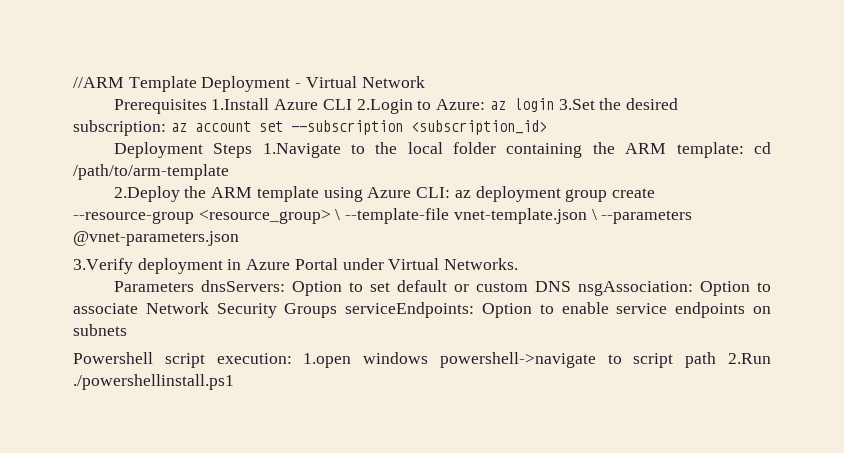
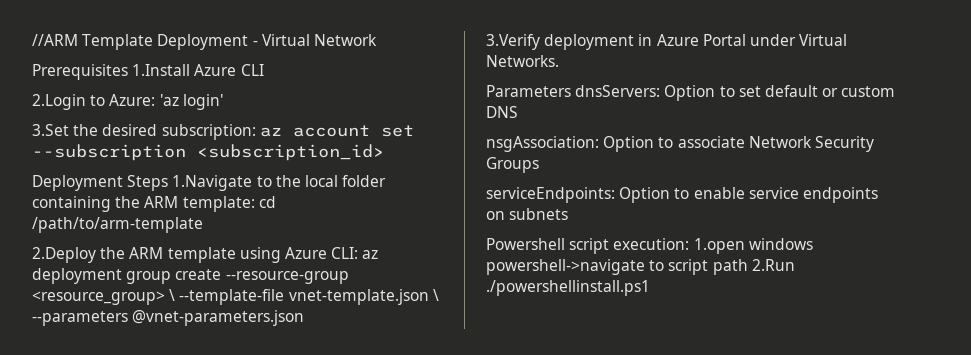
(352, 104) none -> (264, 70) //
[489,98,554,112] az login -> [159,94,223,110] 'az login' //
(571, 286) none -> (518, 112) //
(338, 310) none -> (539, 165) //

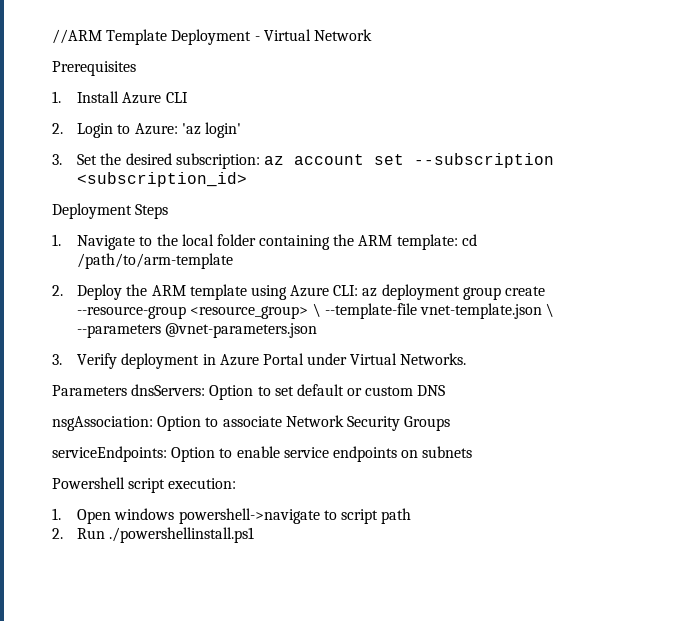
[132,64,191,76] 1.Install -> [52,91,120,103] // 1. Install
[32,94,86,110] 2.Login -> [52,123,114,138] 2. Login
[32,124,69,136] 3.Set -> [52,154,98,165] 3. Set
[172,175,253,191] 1.Navigate -> [52,234,136,250] // 1. Navigate
[32,247,96,263] 2.Deploy -> [52,284,123,300] 2. Deploy
[486,34,540,50] 3.Verify -> [52,353,118,369] 3. Verify
[693,238,745,254] 1.open -> [52,508,112,524] // 1. Open
[751,259,795,271] 2.Run -> [52,528,106,539] // 2. Run

